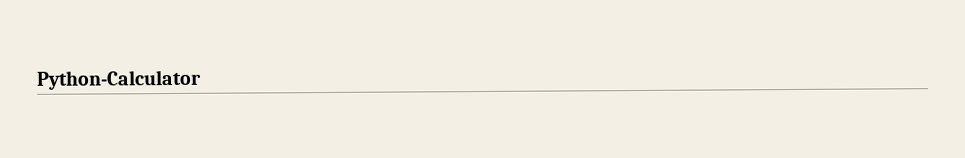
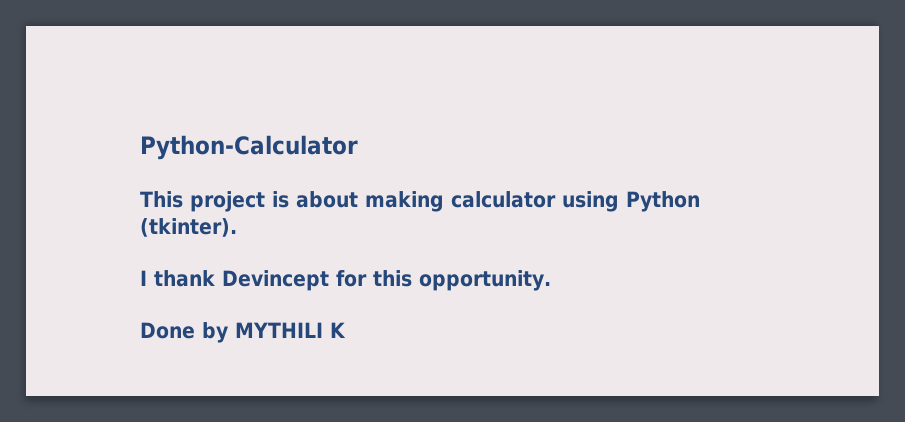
(202, 79) none -> [140,191,700,212] [140,218,237,237] [140,270,551,291] [140,322,346,343] // This project is about making calculator using Python (tkinter). // I thank Devincept for this opportunity. // Done by MYTHILI K

